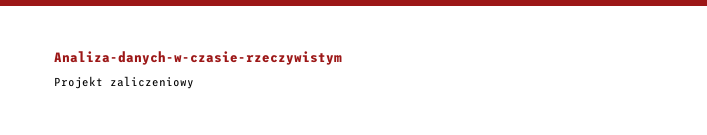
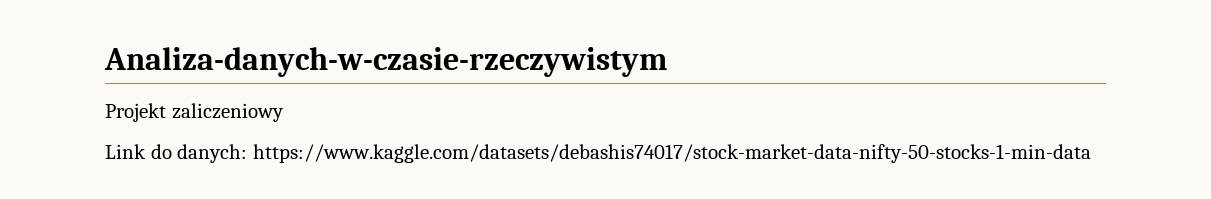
(194, 82) none -> [105,144,1091,163] // Link do danych: https://www.kaggle.com/datasets/debashis74017/stock-market-data-nifty-50-stocks-1-min-data

